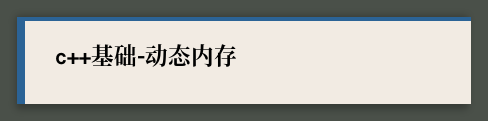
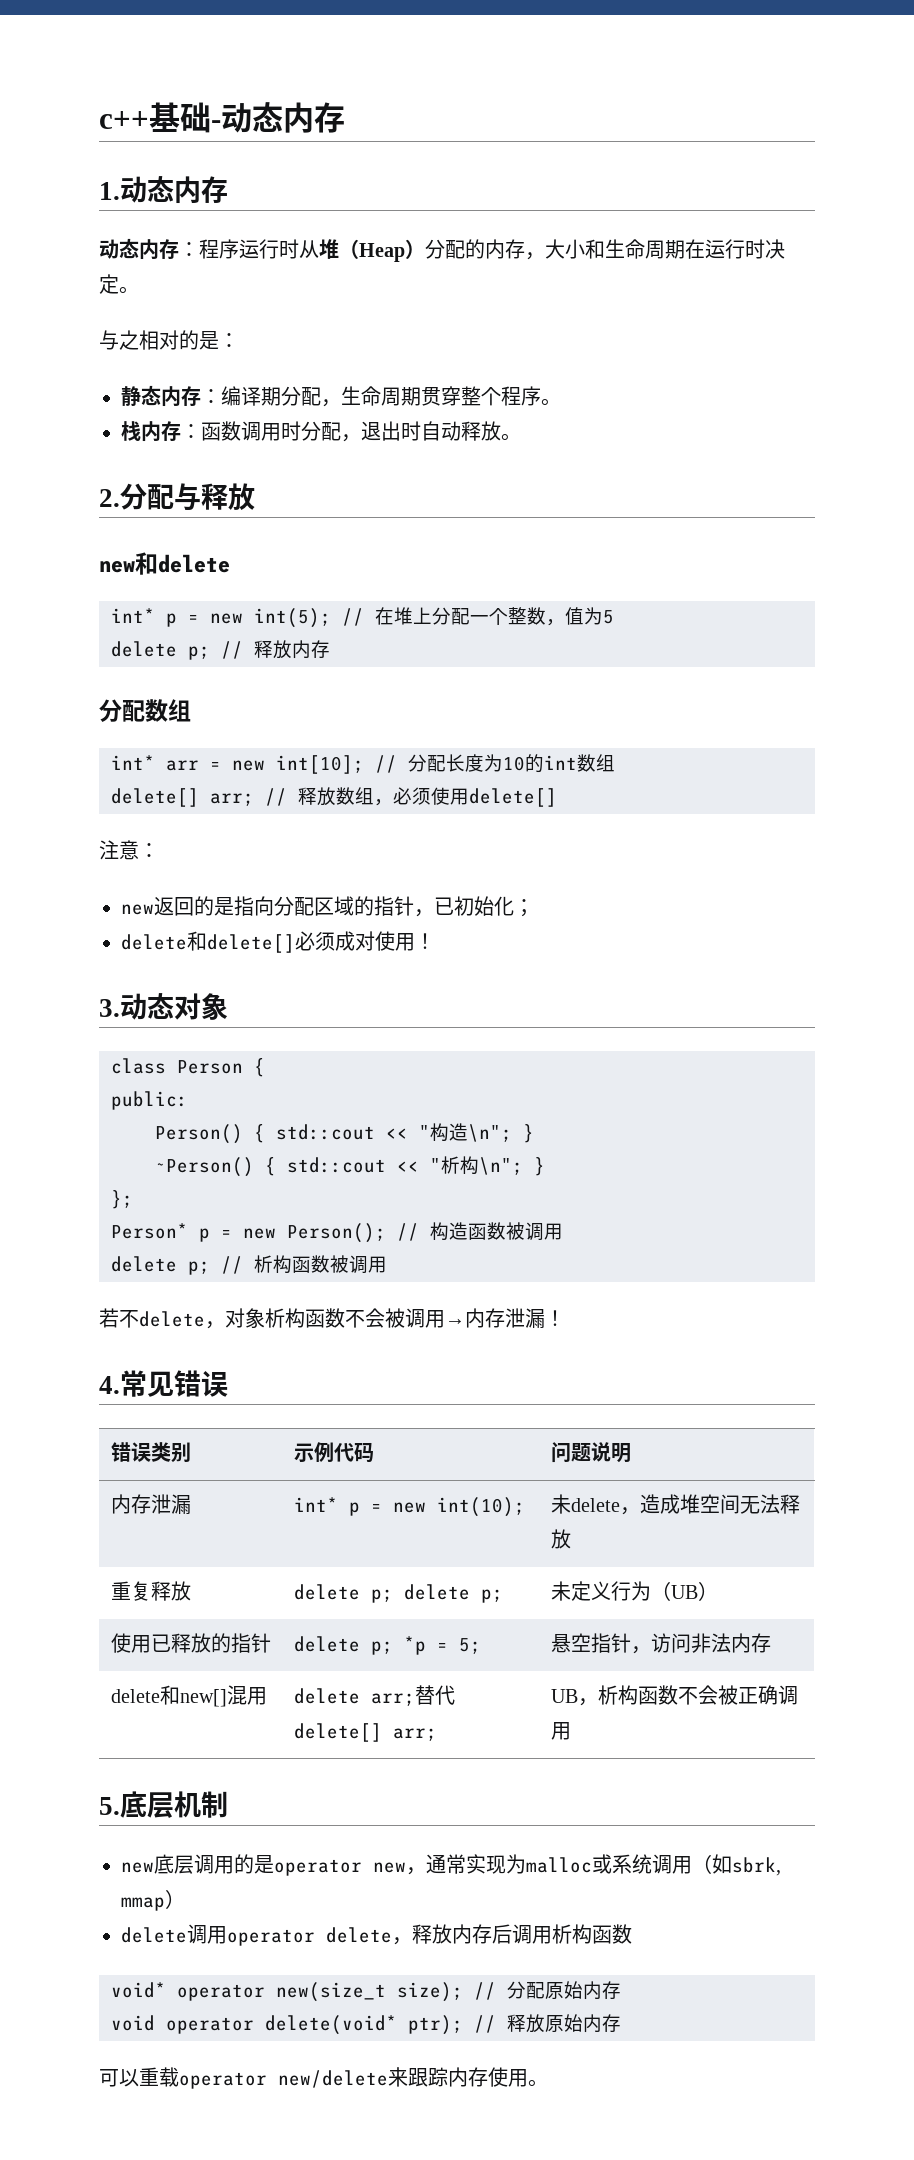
(237, 55) none -> [99,176,228,204] [99,238,785,262] [99,274,139,294] [99,330,239,350] [121,385,561,407] [121,421,521,442] [99,483,255,511] [99,552,230,575] [111,607,614,628] [111,640,330,660] [99,699,191,722] [111,754,615,774] [111,787,557,807] [99,840,159,860] [121,896,534,917] [121,931,435,953] [99,993,228,1020] [111,1058,265,1077] [111,1091,188,1110] [155,1123,534,1144] [155,1156,545,1177] [111,1190,133,1209] [111,1222,563,1243] [111,1255,387,1275] [99,1308,565,1329] [99,1370,228,1397] [110,1442,191,1463] [293,1442,374,1463] [550,1442,631,1463] [110,1494,191,1514] [293,1497,525,1517] [550,1494,800,1515] [550,1529,571,1549] [110,1581,191,1601] [293,1584,503,1603] [550,1581,718,1601] [110,1633,271,1653] [293,1636,481,1655] [550,1633,771,1654] [110,1685,267,1707] [293,1685,455,1706] [293,1723,437,1742] [550,1685,798,1706] [550,1722,571,1740] [99,1791,228,1818] [121,1854,781,1876] [121,1889,185,1911] [121,1924,632,1946] [111,1981,621,2002] [111,2014,621,2035] [99,2067,548,2089] // 1.动态内存 // 动态内存：程序运行时从堆（Heap）分配的内存，大小和生命周期在运行时决定。 // 与之相对的是： // 静态内存：编译期分配，生命周期贯穿整个程序。 // 栈内存：函数调用时分配，退出时自动释放。 // 2.分配与释放 // new和delete // int* p = new int(5); // 在堆上分配一个整数，值为5 // delete p; // 释放内存 // 分配数组 // int* arr = new int[10]; // 分配长度为10的int数组 // delete[] arr; // 释放数组，必须使用delete[] // 注意： // new返回的是指向分配区域的指针，已初始化； // delete和delete[]必须成对使用！ // 3.动态对象 // class Person { // public: // Person() { std::cout << "构造\n"; } // ~Person() { std::cout << "析构\n"; } // }; // Person* p = new Person(); // 构造函数被调用 // delete p; // 析构函数被调用 // 若不delete，对象析构函数不会被调用→内存泄漏！ // 4.常见错误 // 错误类别 | 示例代码 | 问题说明 // 内存泄漏 | int* p = new int(10); | 未delete，造成堆空间无法释放 // 重复释放 | delete p; delete p; | 未定义行为（UB） // 使用已释放的指针 | delete p; *p = 5; | 悬空指针，访问非法内存 // delete和new[]混用 | delete arr;替代delete[] arr; | UB，析构函数不会被正确调用 // 5.底层机制 // new底层调用的是operator new，通常实现为malloc或系统调用（如sbrk, mmap） // delete调用operator delete，释放内存后调用析构函数 // void* operator new(size_t size); // 分配原始内存 // void operator delete(void* ptr); // 释放原始内存 // 可以重载operator new/delete来跟踪内存使用。

